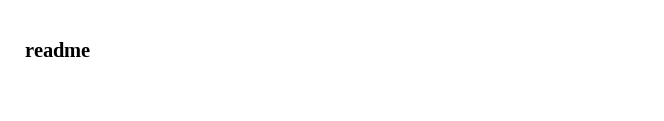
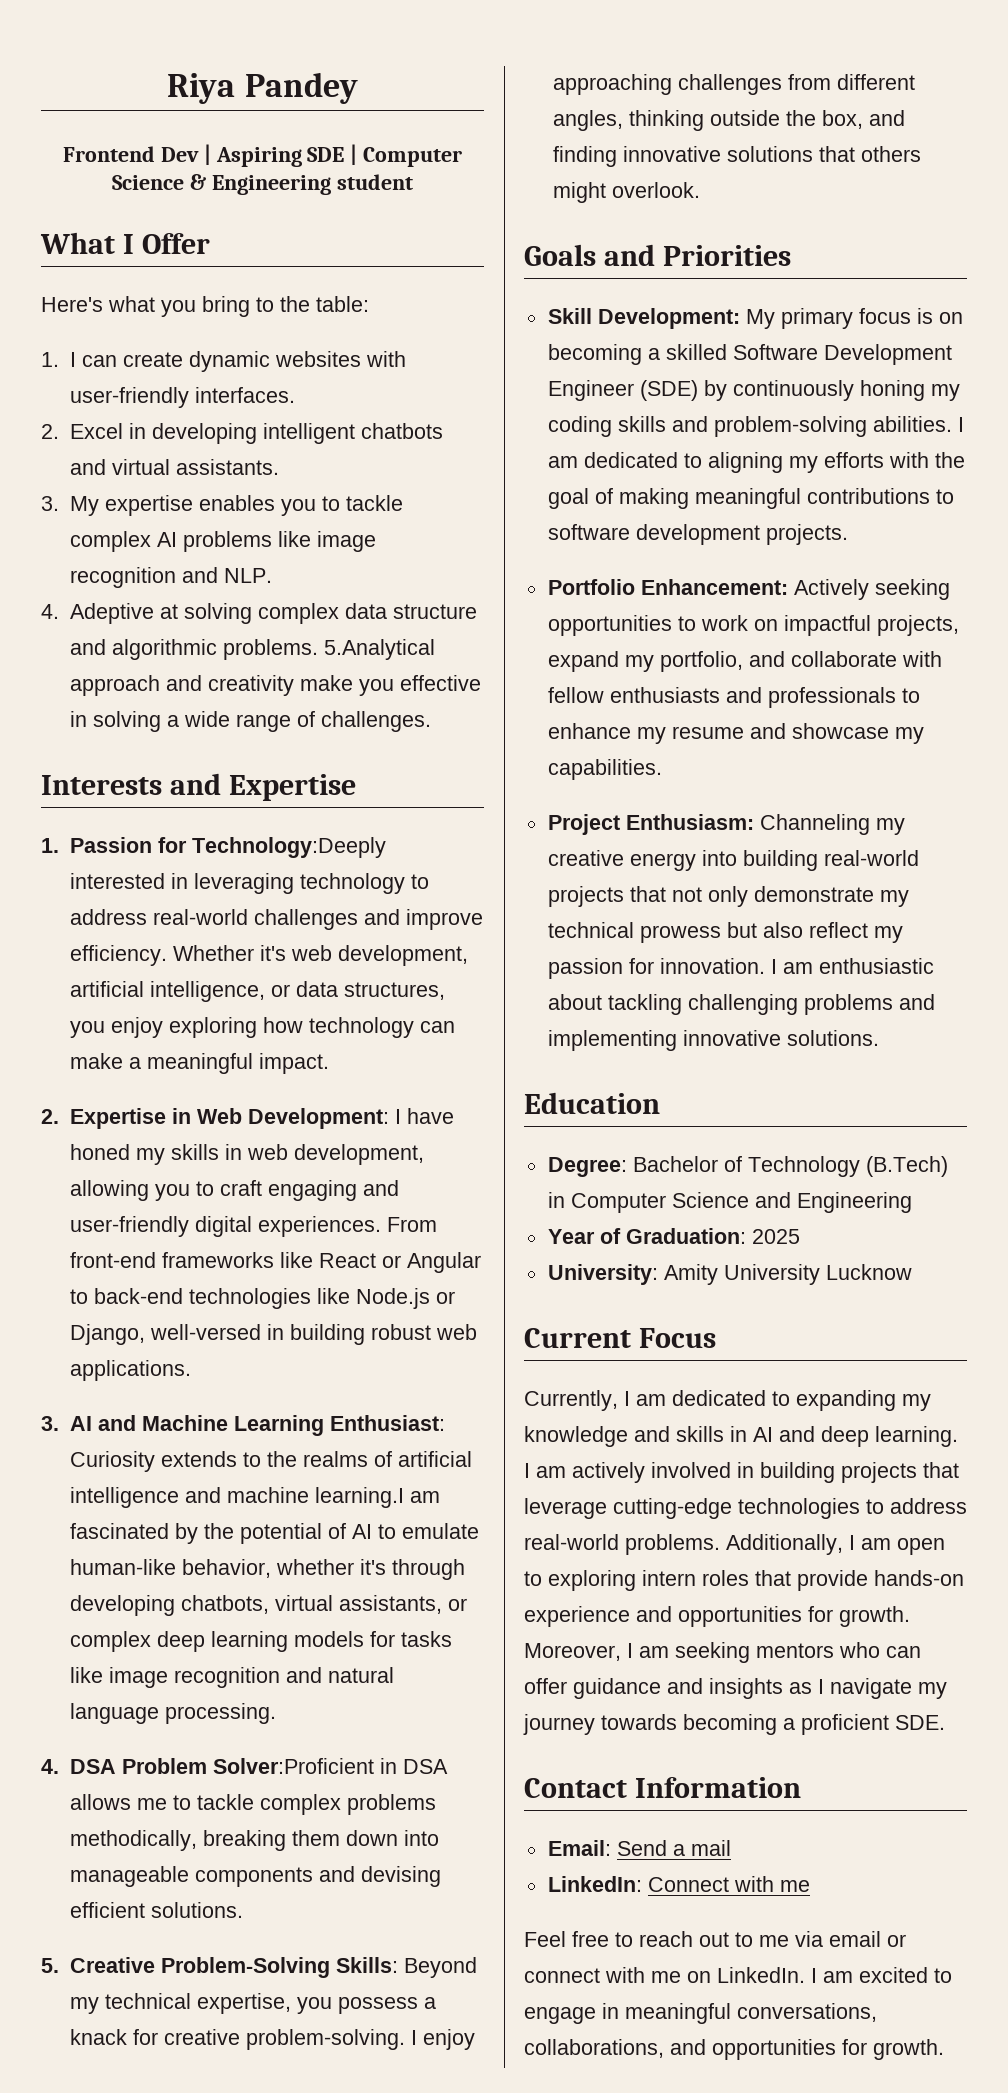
[25,42,90,57] readme -> [167,72,358,104] [62,144,463,167] [112,174,413,195] [40,232,210,254] [41,296,369,317] [41,351,406,372] [69,387,295,408] [41,423,443,444] [69,459,279,475] [41,495,403,516] [69,531,376,552] [69,567,272,588] [41,603,477,624] [69,639,435,660] [69,675,481,696] [69,711,431,732] [41,773,356,801] [41,837,386,858] [69,873,429,894] [69,909,483,930] [69,945,468,966] [69,981,445,1002] [69,1017,455,1038] [69,1053,329,1074] [41,1108,454,1129] [69,1144,424,1165] [69,1180,399,1201] [69,1216,437,1237] [69,1252,481,1273] [69,1288,455,1309] [69,1324,477,1345] [69,1360,191,1381] [41,1415,445,1436] [69,1451,472,1472] [69,1487,440,1508] [69,1523,479,1544] [69,1559,465,1580] [69,1595,467,1616] [69,1631,452,1652] [69,1667,394,1688] [69,1703,276,1724] [41,1758,448,1774] [69,1794,436,1815] [69,1830,439,1851] [69,1866,441,1887] [69,1902,243,1918] [41,1957,477,1978] [69,1993,436,2014] [69,2029,475,2050] [552,74,915,95] [552,110,905,131] [552,146,921,167] [552,182,700,203] [524,244,791,266] [547,308,963,329] [547,344,952,365] [547,380,960,401] [547,416,964,437] [547,452,965,473] [547,488,954,509] [547,524,848,545] [547,579,950,600] [547,615,959,636] [547,651,942,672] [547,687,920,708] [547,723,924,744] [547,759,662,780] [547,814,905,835] [547,850,919,871] [547,886,909,907] [547,922,903,943] [547,958,934,979] [547,994,935,1015] [547,1030,879,1051] [524,1092,660,1114] [547,1156,948,1177] [547,1192,912,1213] [547,1228,800,1244] [547,1264,912,1285] [524,1328,716,1348] [524,1390,931,1411] [524,1426,958,1447] [524,1462,959,1483] [524,1498,967,1519] [524,1534,945,1555] [524,1570,964,1591] [524,1606,910,1627] [524,1642,921,1663] [524,1678,947,1699] [523,1714,945,1735] [524,1777,801,1798] [547,1840,731,1856] [547,1876,810,1892] [524,1931,906,1947] [524,1967,952,1983] [524,2003,877,2024] [524,2039,944,2060] Riya Pandey // Frontend Dev | Aspiring SDE | Computer Science & Engineering student // What I Offer // Here's what you bring to the table: // 1. I can create dynamic websites with user-friendly interfaces. // 2. Excel in developing intelligent chatbots and virtual assistants. // 3. My expertise enables you to tackle complex AI problems like image recognition and NLP. // 4. Adeptive at solving complex data structure and algorithmic problems. 5.Analytical approach and creativity make you effective in solving a wide range of challenges. // Interests and Expertise // 1. Passion for Technology:Deeply interested in leveraging technology to address real-world challenges and improve efficiency. Whether it's web development, artificial intelligence, or data structures, you enjoy exploring how technology can make a meaningful impact. // 2. Expertise in Web Development: I have honed my skills in web development, allowing you to craft engaging and user-friendly digital experiences. From front-end frameworks like React or Angular to back-end technologies like Node.js or Django, well-versed in building robust web applications. // 3. AI and Machine Learning Enthusiast: Curiosity extends to the realms of artificial intelligence and machine learning.I am fascinated by the potential of AI to emulate human-like behavior, whether it's through developing chatbots, virtual assistants, or complex deep learning models for tasks like image recognition and natural language processing. // 4. DSA Problem Solver:Proficient in DSA allows me to tackle complex problems methodically, breaking them down into manageable components and devising efficient solutions. // 5. Creative Problem-Solving Skills: Beyond my technical expertise, you possess a knack for creative problem-solving. I enjoy approaching challenges from different angles, thinking outside the box, and finding innovative solutions that others might overlook. // Goals and Priorities // Skill Development: My primary focus is on becoming a skilled Software Development Engineer (SDE) by continuously honing my coding skills and problem-solving abilities. I am dedicated to aligning my efforts with the goal of making meaningful contributions to software development projects. // Portfolio Enhancement: Actively seeking opportunities to work on impactful projects, expand my portfolio, and collaborate with fellow enthusiasts and professionals to enhance my resume and showcase my capabilities. // Project Enthusiasm: Channeling my creative energy into building real-world projects that not only demonstrate my technical prowess but also reflect my passion for innovation. I am enthusiastic about tackling challenging problems and implementing innovative solutions. // Education // Degree: Bachelor of Technology (B.Tech) in Computer Science and Engineering // Year of Graduation: 2025 // University: Amity University Lucknow // Current Focus // Currently, I am dedicated to expanding my knowledge and skills in AI and deep learning. I am actively involved in building projects that leverage cutting-edge technologies to address real-world problems. Additionally, I am open to exploring intern roles that provide hands-on experience and opportunities for growth. Moreover, I am seeking mentors who can offer guidance and insights as I navigate my journey towards becoming a proficient SDE. // Contact Information // Email: Send a mail // LinkedIn: Connect with me // Feel free to reach out to me via email or connect with me on LinkedIn. I am excited to engage in meaningful conversations, collaborations, and opportunities for growth.

